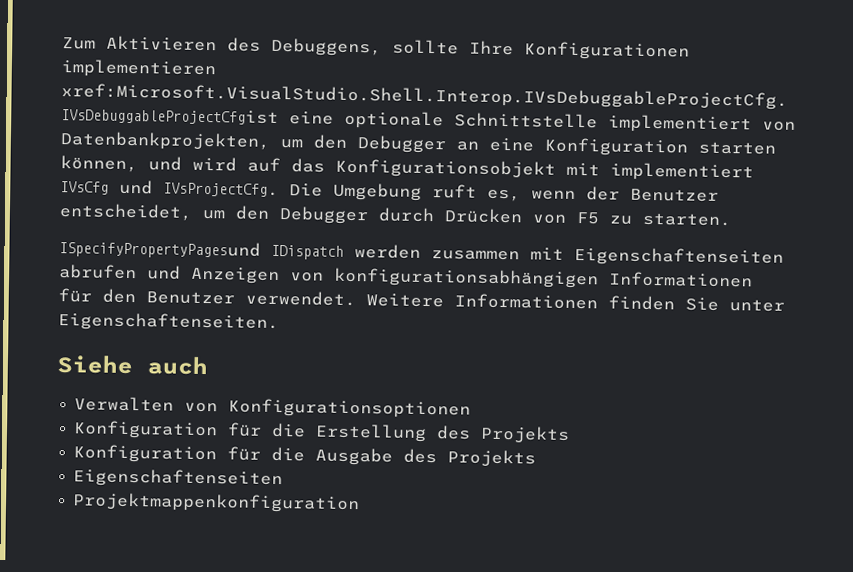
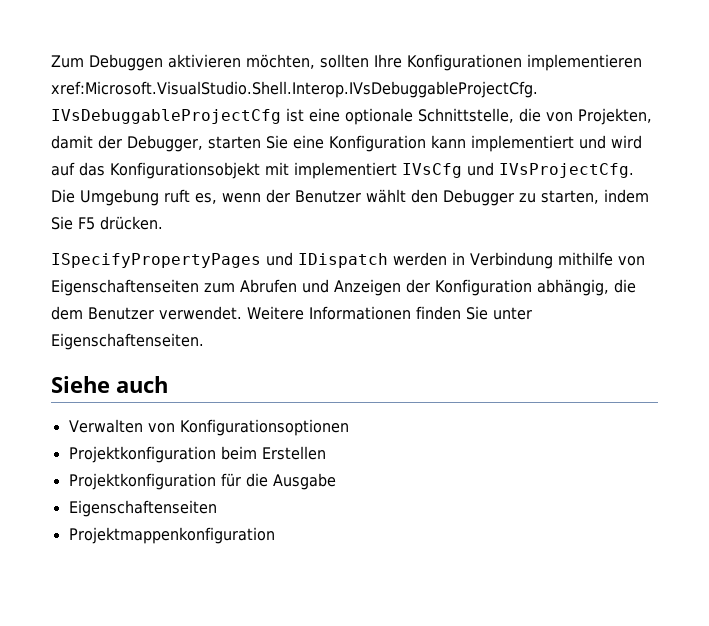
[106,35,690,61] [61,59,217,79] [61,83,788,110] [61,108,796,134] [60,131,776,157] [60,155,138,173] Aktivieren des Debuggens, sollte Ihre Konfigurationen implementieren xref:Microsoft.VisualStudio.Shell.Interop.IVsDebuggableProjectCfg. IVsDebuggableProjectCfgist eine optionale Schnittstelle implementiert von Datenbankprojekten, um den Debugger an eine Konfiguration starten können, -> [89,54,642,71] [51,81,538,98] [51,108,652,125] [51,135,574,152] Debuggen aktivieren möchten, sollten Ihre Konfigurationen implementieren xref:Microsoft.VisualStudio.Shell.Interop.IVsDebuggableProjectCfg. IVsDebuggableProjectCfg ist eine optionale Schnittstelle, die von Projekten, damit der Debugger, starten Sie eine Konfiguration kann implementiert
[59,203,731,227] [59,240,784,267] [59,264,753,289] [58,288,136,304] entscheidet, um den Debugger durch Drücken von F5 zu starten. // ISpecifyPropertyPagesund IDispatch werden zusammen mit Eigenschaftenseiten abrufen und Anzeigen von konfigurationsabhängigen Informationen für den -> [366,189,649,206] [51,216,163,230] [51,252,645,269] [51,279,636,296] [51,306,83,320] wählt den Debugger zu starten, indem Sie F5 drücken. // ISpecifyPropertyPages und IDispatch werden in Verbindung mithilfe von Eigenschaftenseiten zum Abrufen und Anzeigen der Konfiguration abhängig, die dem
[73,420,571,444] [73,444,218,464] Konfiguration für die Erstellung des Projekts // Konfiguration -> [68,446,326,463] [68,473,216,490] Projektkonfiguration beim Erstellen // Projektkonfiguration
[403,448,537,468] des Projekts -> (336, 481) none

